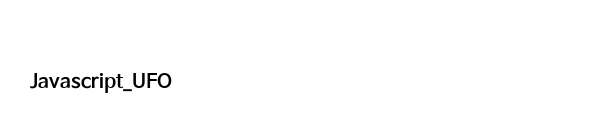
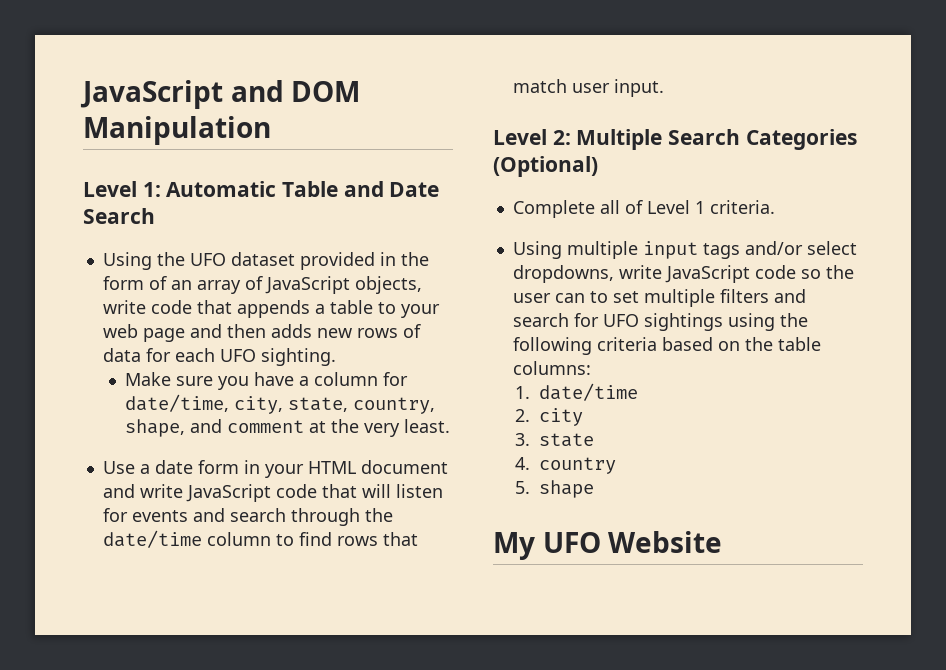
[30,73,172,93] Javascript_UFO -> [80,80,361,109] [83,116,271,145] [83,181,440,197] [83,208,155,224] [102,252,429,270] [102,276,422,294] [102,300,440,318] [102,324,421,342] [102,348,336,366] [124,372,408,390] [124,394,435,414] [124,419,450,437] [102,460,448,478] [102,484,443,502] [102,508,393,526] [102,530,418,548] [512,79,664,97] [493,129,857,150] [493,156,598,177] [512,200,775,218] [512,241,857,259] [512,265,854,283] [512,289,806,307] [512,313,808,331] [512,337,821,355] [512,361,591,375] [515,383,639,401] [515,408,584,426] [515,433,595,447] [515,457,617,474] [515,480,595,498] [493,531,723,560] JavaScript and DOM Manipulation // Level 1: Automatic Table and Date Search // Using the UFO dataset provided in the form of an array of JavaScript objects, write code that appends a table to your web page and then adds new rows of data for each UFO sighting. // Make sure you have a column for date/time, city, state, country, shape, and comment at the very least. // Use a date form in your HTML document and write JavaScript code that will listen for events and search through the date/time column to find rows that match user input. // Level 2: Multiple Search Categories (Optional) // Complete all of Level 1 criteria. // Using multiple input tags and/or select dropdowns, write JavaScript code so the user can to set multiple filters and search for UFO sightings using the following criteria based on the table columns: // 1. date/time // 2. city // 3. state // 4. country // 5. shape // My UFO Website

